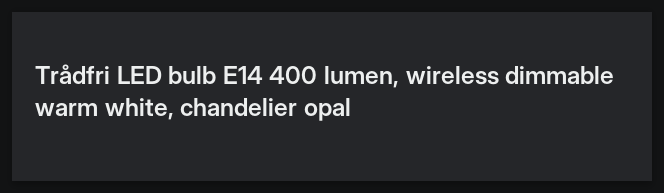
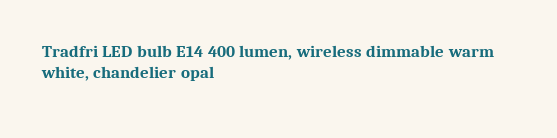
[35,64,110,84] Trådfri -> [42,45,98,57] Tradfri

